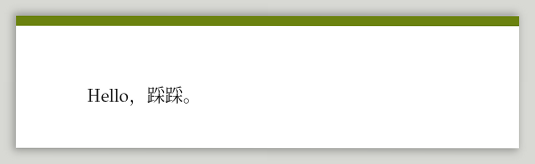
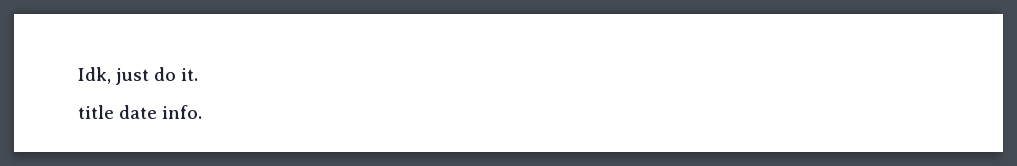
[86,85,201,106] Hello，踩踩。 -> [78,67,199,85] [78,105,203,119] Idk, just do it. // title date info.

